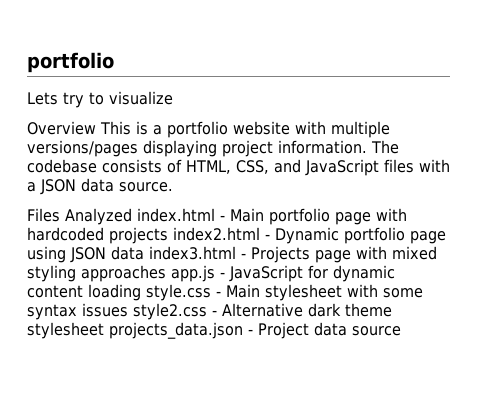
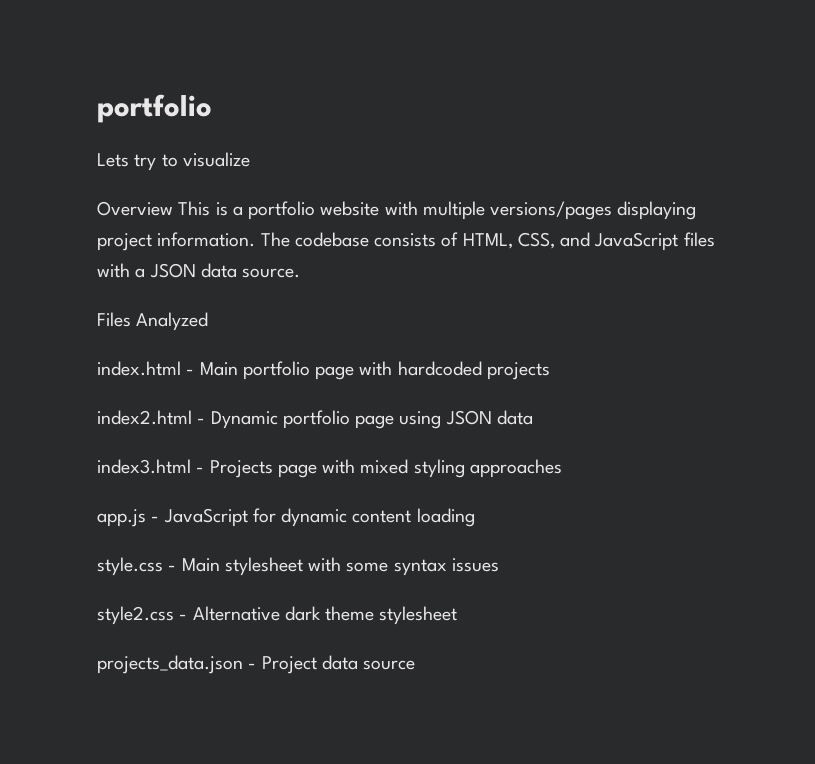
(132, 216) none -> (209, 321) //
(168, 235) none -> (550, 371) //
(144, 253) none -> (533, 417) //
(166, 273) none -> (562, 468) //
(141, 292) none -> (475, 517) //
(128, 310) none -> (499, 565) //
(104, 330) none -> (458, 615) //

